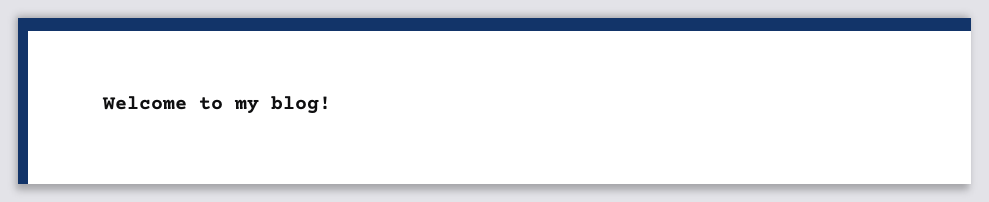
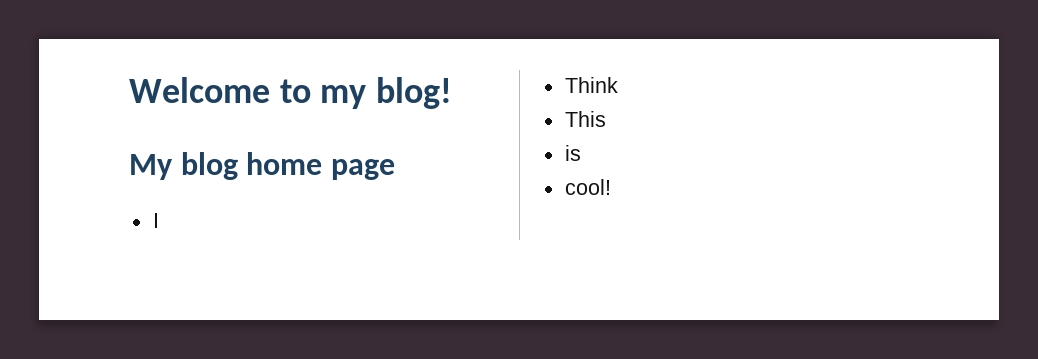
(331, 105) none -> [129,152,395,180] [152,213,159,228] [564,77,618,93] [564,111,606,127] [564,145,581,161] [564,179,611,195] // My blog home page // I // Think // This // is // cool!

